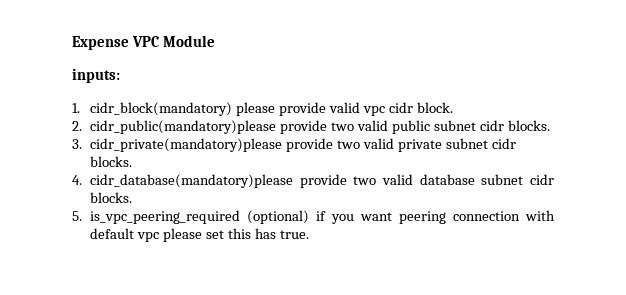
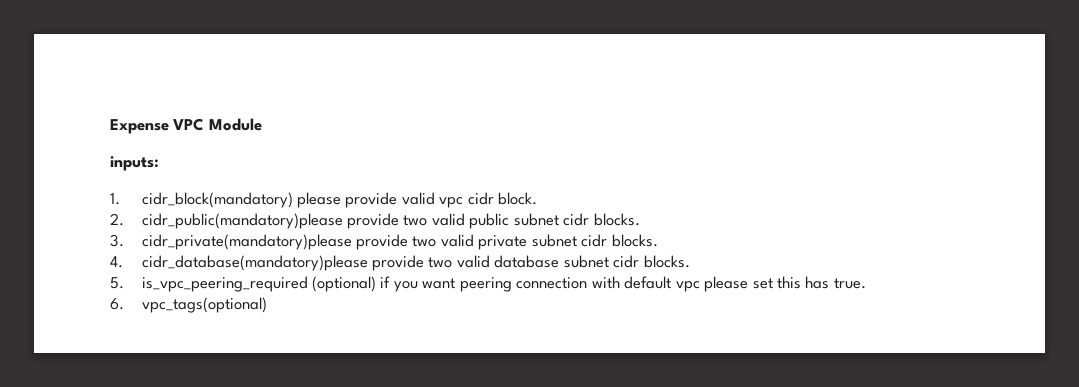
(309, 234) none -> [110,297,267,313] // 6. vpc_tags(optional)

